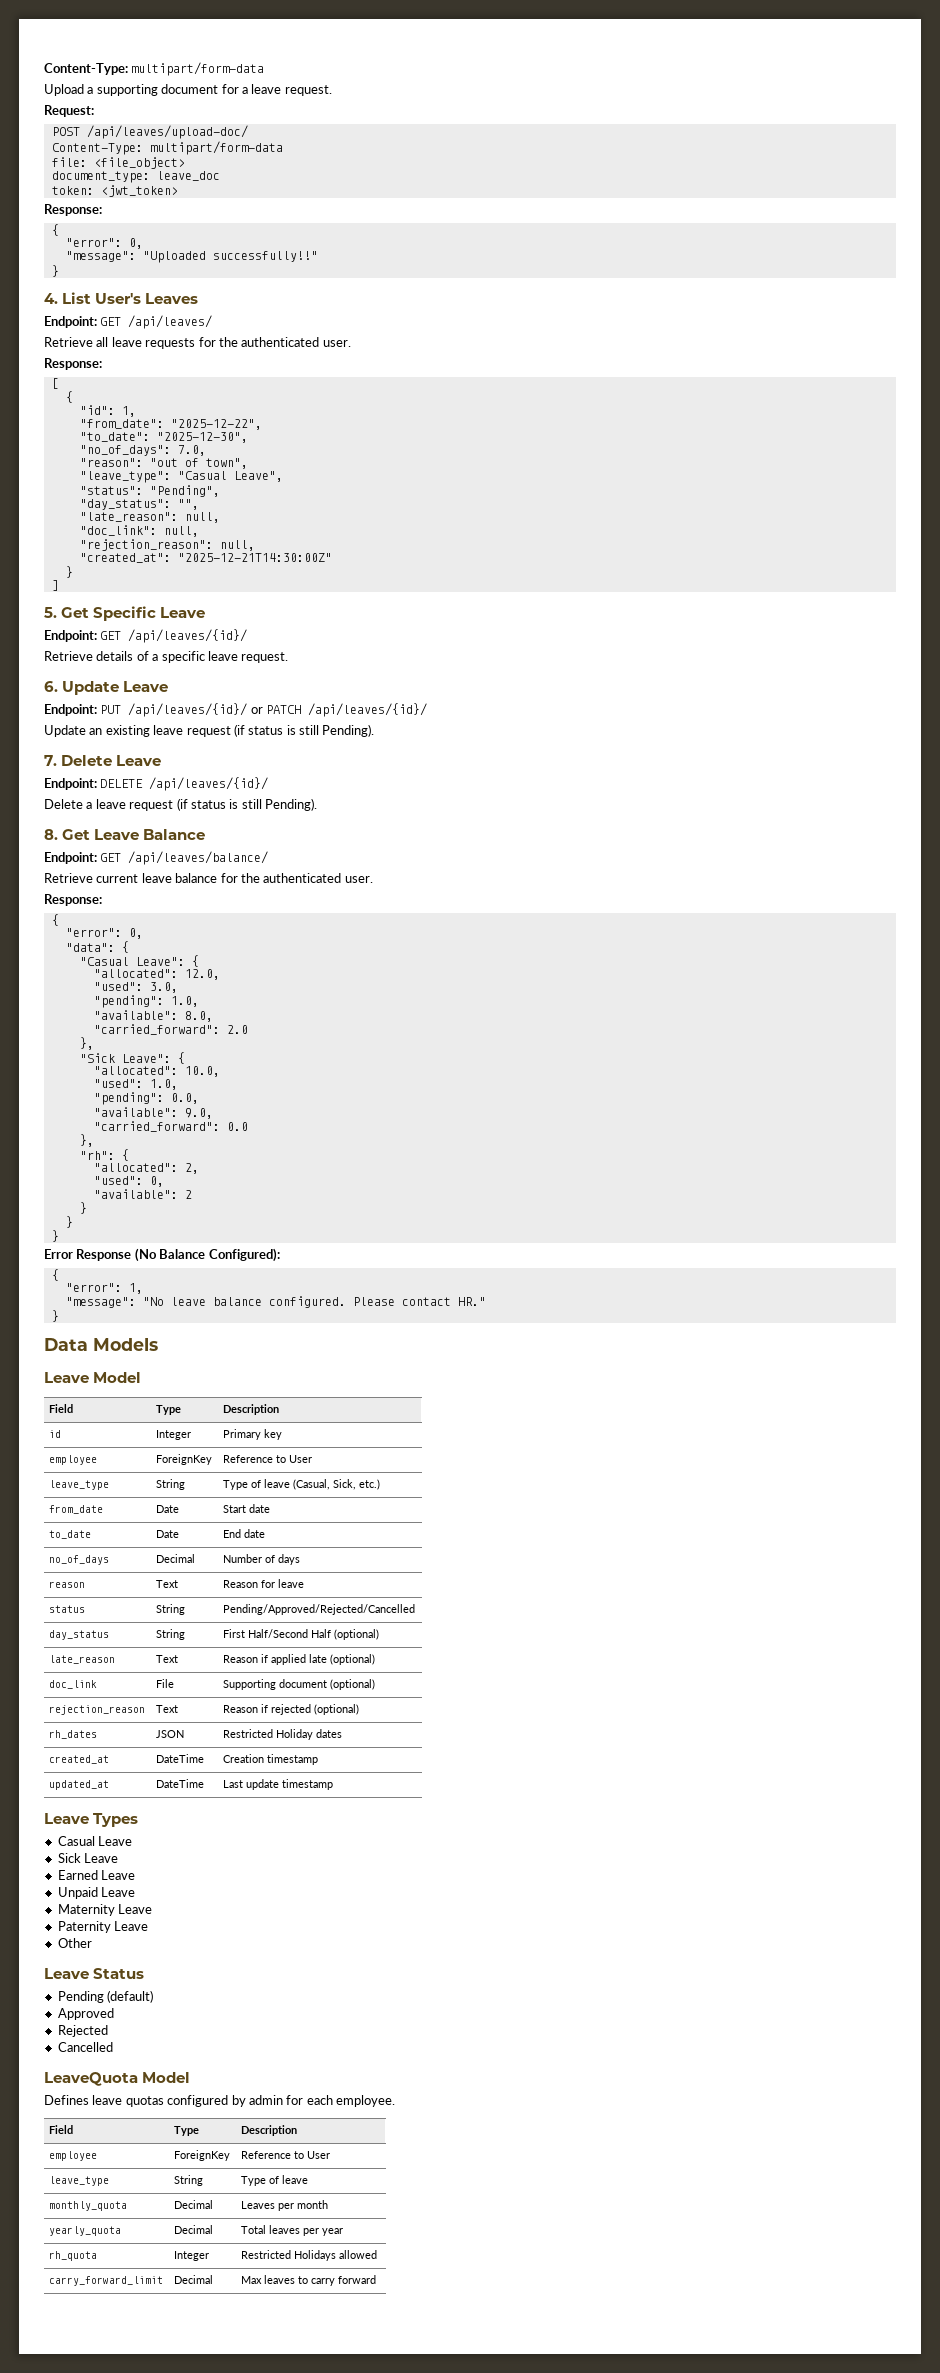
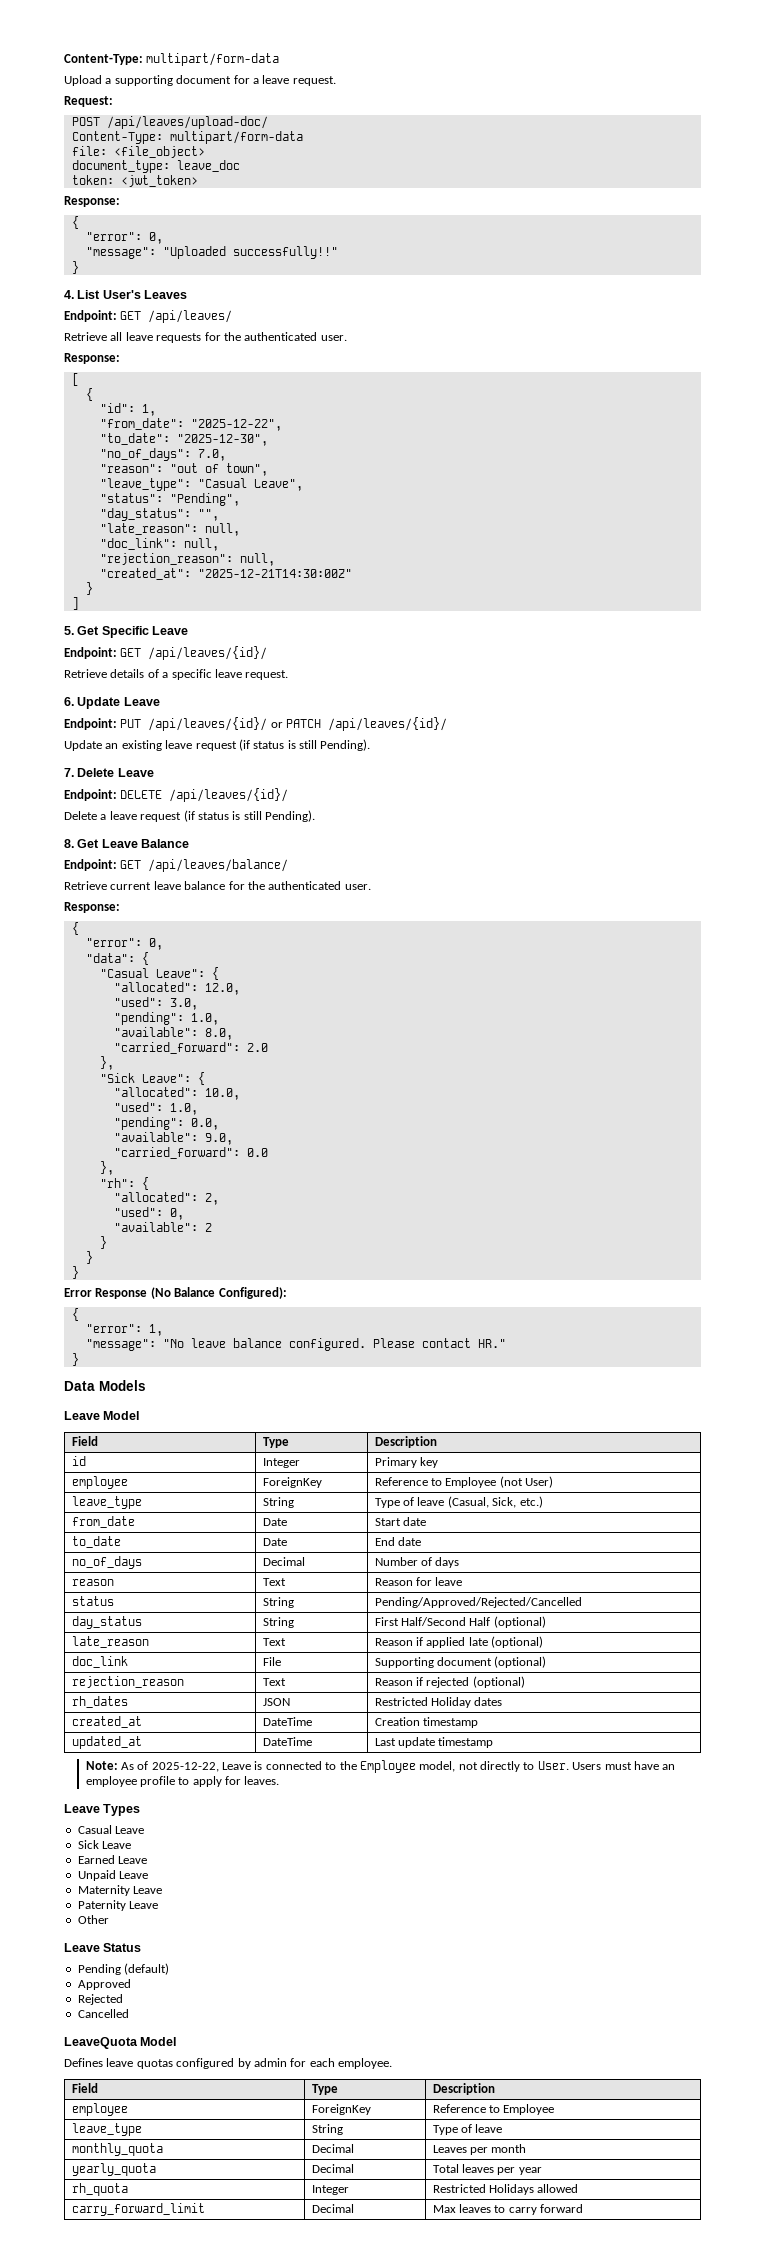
[289,1455,313,1463] User -> [445,1476,554,1488] Employee (not User)
(334, 1784) none -> [85,1760,676,1773] [85,1776,280,1787] // Note: As of 2025-12-22, Leave is connected to the Employee model, not directly to User. Users must have an employee profile to apply for leaves.
[307,2151,331,2159] User -> [503,2104,555,2115] Employee

